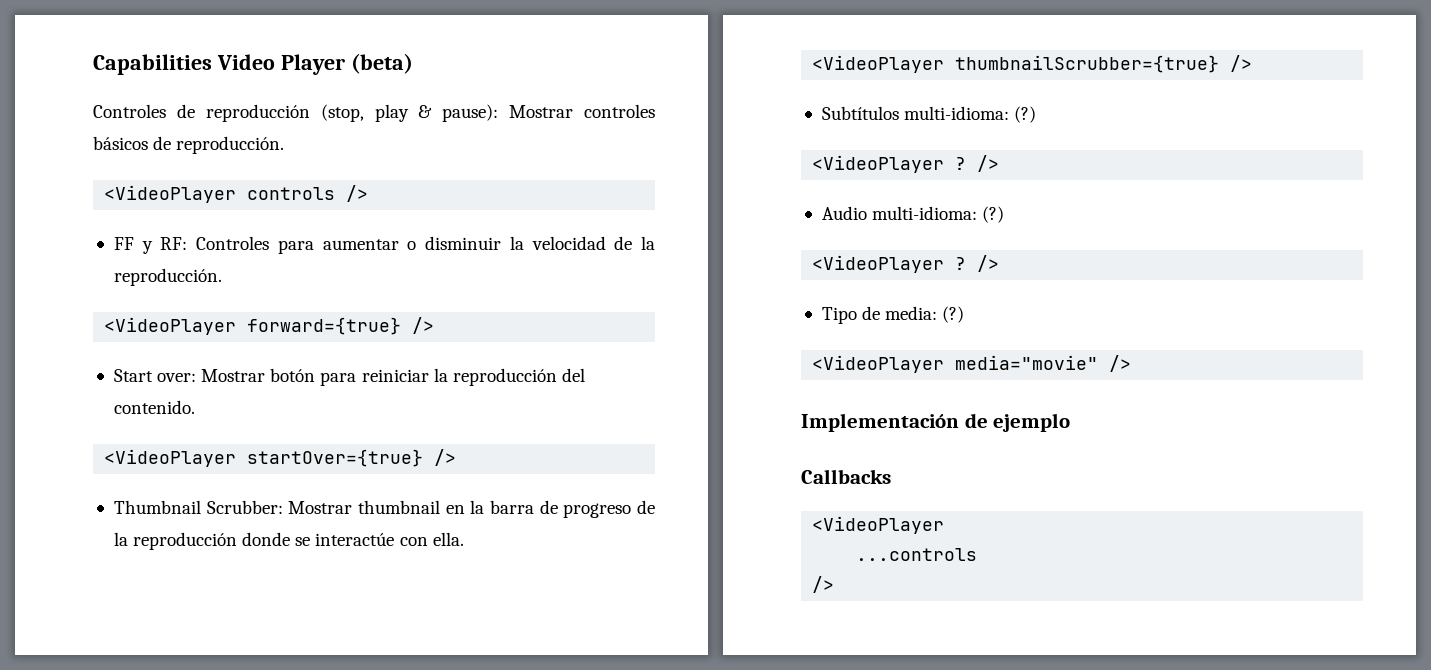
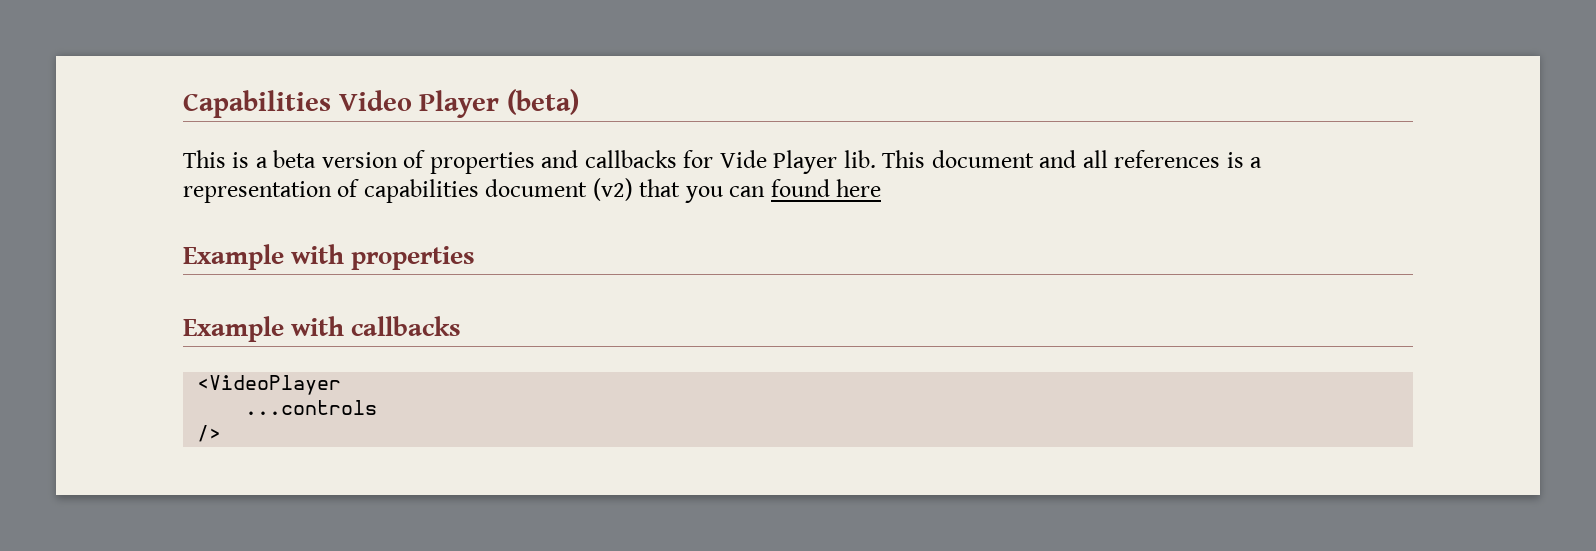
[93,104,655,122] [93,136,285,154] [104,185,369,203] [113,236,656,254] [113,268,222,286] [104,317,435,335] [113,368,585,386] [113,400,195,414] [104,449,457,467] [113,500,656,518] [113,532,464,550] [812,55,1253,73] [821,106,1037,123] [812,155,1000,173] [821,206,1005,223] [812,255,1000,273] [821,306,965,324] [812,355,1132,373] [801,413,1071,432] [801,469,891,484] Controles de reproducción (stop, play & pause): Mostrar controles básicos de reproducción. // <VideoPlayer controls /> // FF y RF: Controles para aumentar o disminuir la velocidad de la reproducción. // <VideoPlayer forward={true} /> // Start over: Mostrar botón para reiniciar la reproducción del contenido. // <VideoPlayer startOver={true} /> // Thumbnail Scrubber: Mostrar thumbnail en la barra de progreso de la reproducción donde se interactúe con ella. // <VideoPlayer thumbnailScrubber={true} /> // Subtítulos multi-idioma: (?) // <VideoPlayer ? /> // Audio multi-idioma: (?) // <VideoPlayer ? /> // Tipo de media: (?) // <VideoPlayer media="movie" /> // Implementación de ejemplo // Callbacks -> [183,150,1263,174] [183,178,882,203] [183,244,476,270] [183,316,462,342] This is a beta version of properties and callbacks for Vide Player lib. This document and all references is a representation of capabilities document (v2) that you can found here // Example with properties // Example with callbacks

